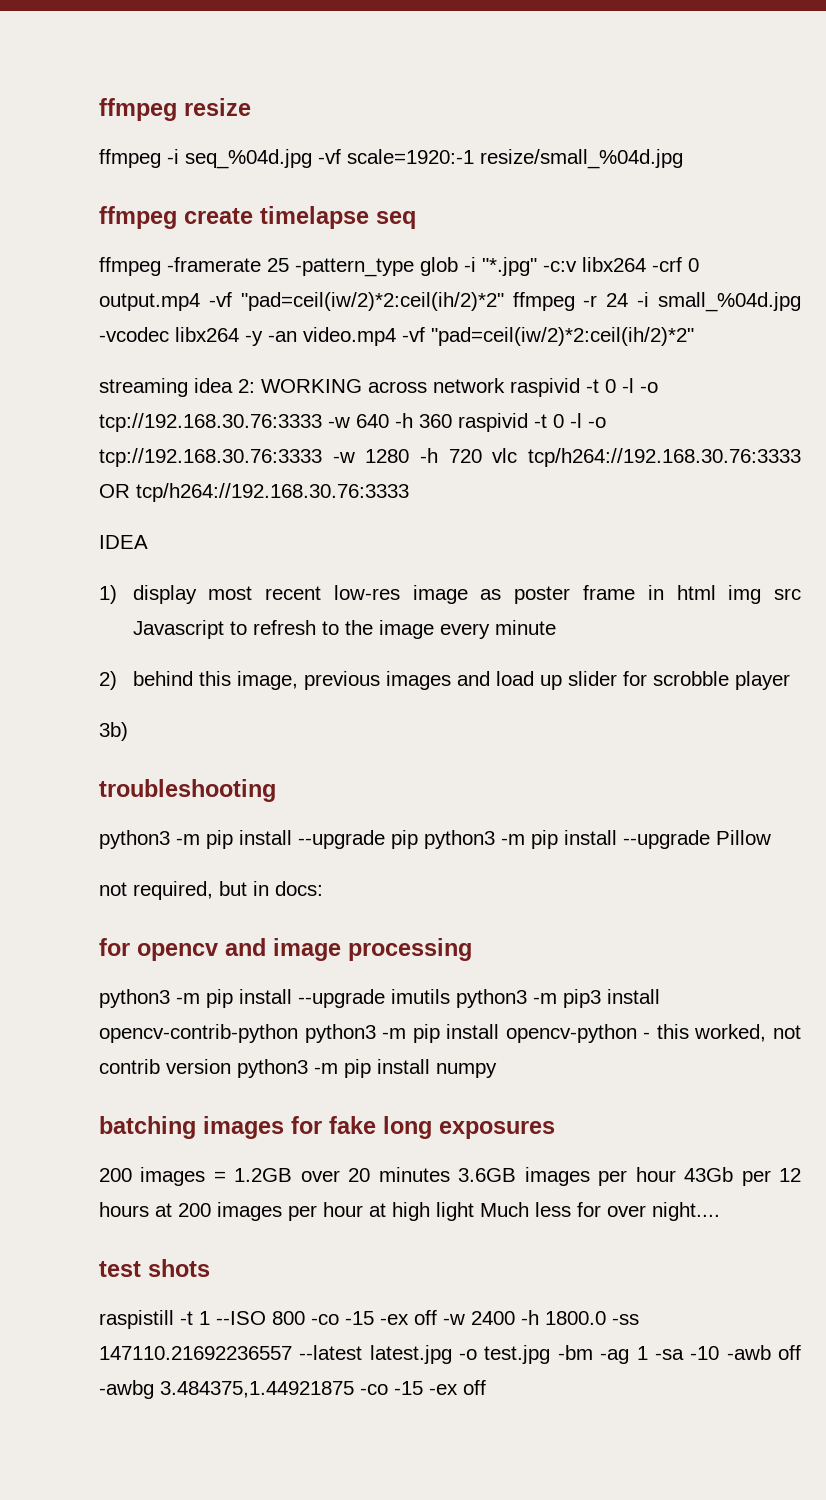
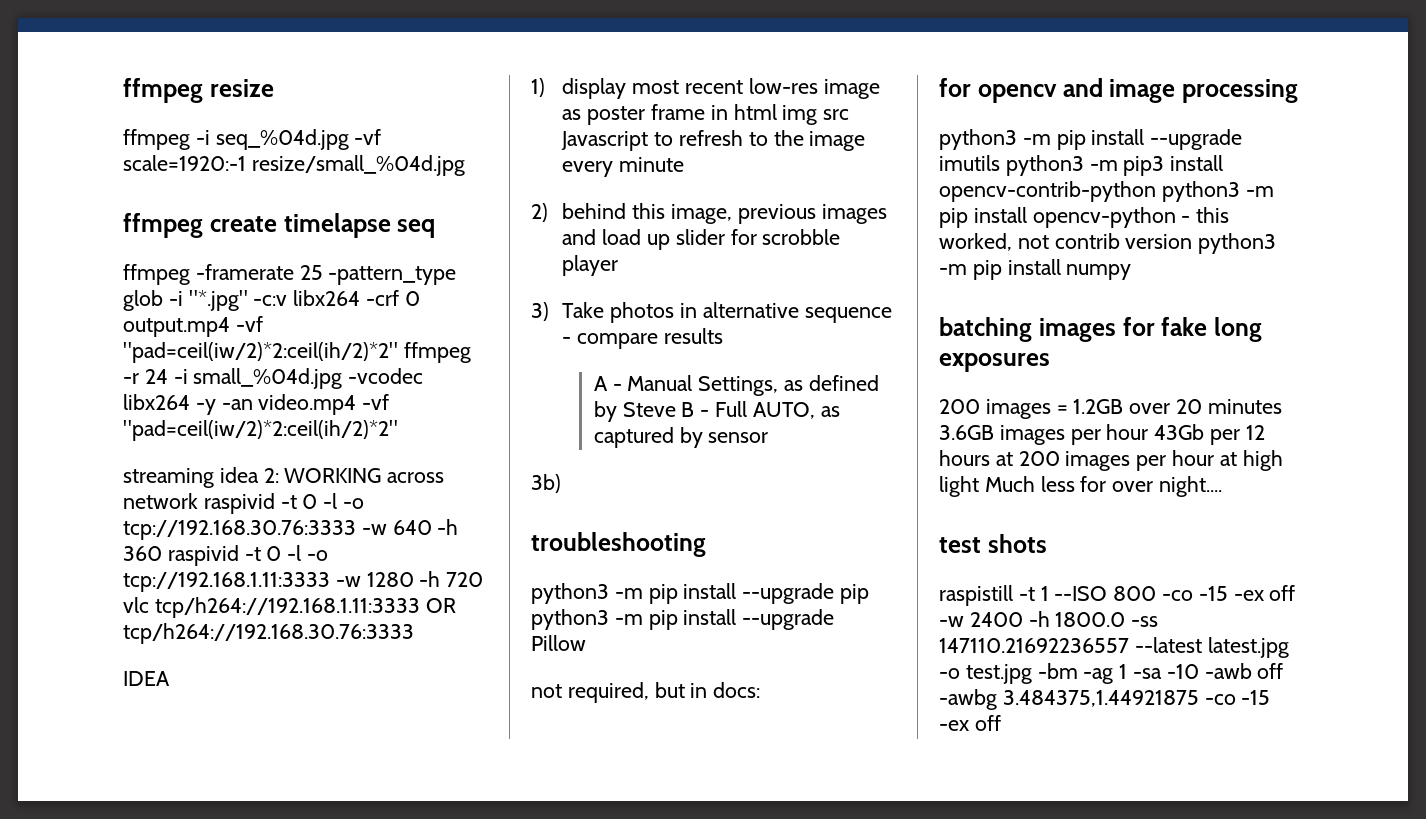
[99,448,322,467] tcp://192.168.30.76:3333 -> [123,572,330,592] tcp://192.168.1.11:3333
[528,448,801,467] tcp/h264://192.168.30.76:3333 -> [154,597,420,618] tcp/h264://192.168.1.11:3333
(790, 680) none -> [531,302,892,323] [562,328,724,349] [593,375,879,396] [593,401,840,422] [593,427,769,448] // 3) Take photos in alternative sequence - compare results // A - Manual Settings, as defined by Steve B - Full AUTO, as captured by sensor

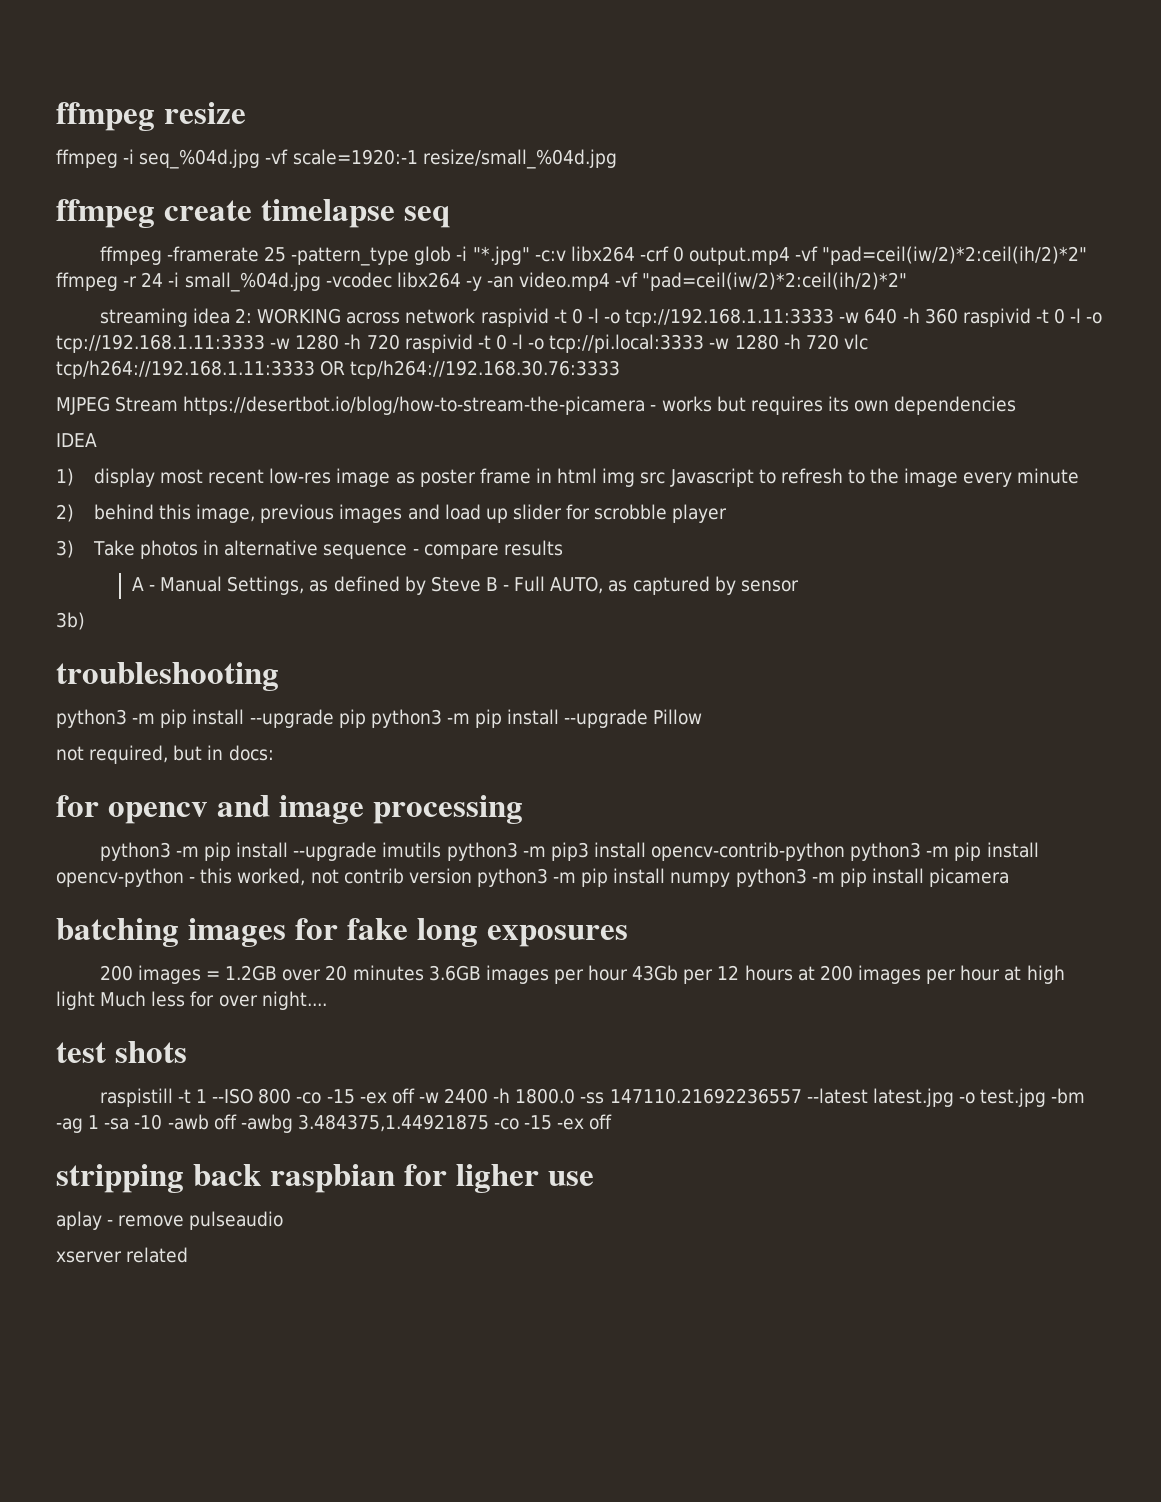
[123,520,356,540] tcp://192.168.30.76:3333 -> [625,308,835,327] tcp://192.168.1.11:3333
[123,597,456,618] [123,623,414,644] vlc tcp/h264://192.168.1.11:3333 OR tcp/h264://192.168.30.76:3333 -> [404,334,868,353] [56,360,621,379] [56,396,1017,415] raspivid -t 0 -l -o tcp://pi.local:3333 -w 1280 -h 720 vlc tcp/h264://192.168.1.11:3333 OR tcp/h264://192.168.30.76:3333 // MJPEG Stream https://desertbot.io/blog/how-to-stream-the-picamera - works but requires its own dependencies
(1132, 272) none -> [735,868,1010,887] python3 -m pip install picamera
(1001, 723) none -> [56,1164,594,1193] [56,1211,284,1230] [56,1247,189,1263] // stripping back raspbian for ligher use // aplay - remove pulseaudio // xserver related

